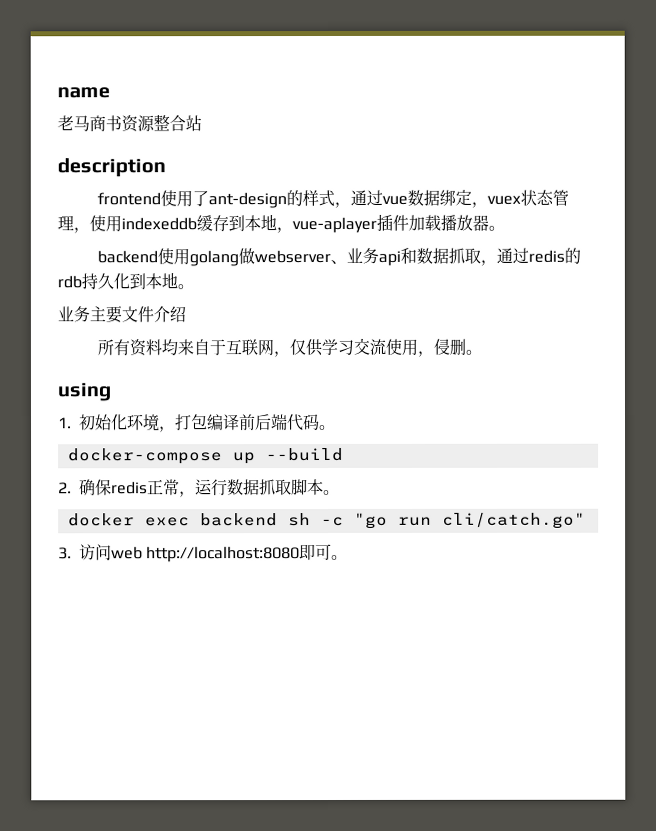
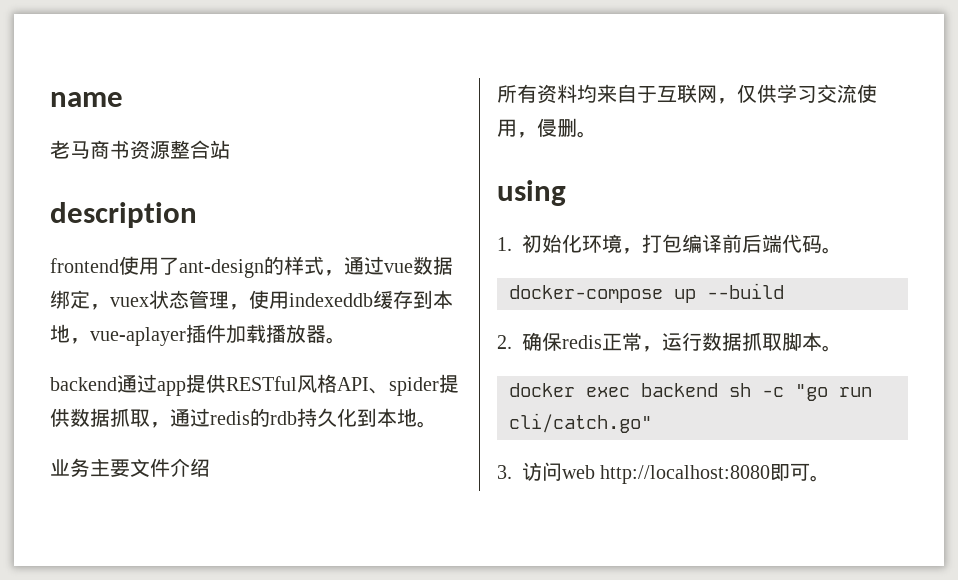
[156,247,417,267] 使用golang做webserver、业务api和 -> [117,374,459,396] [50,408,70,427] 通过app提供RESTful风格API、spider提供

